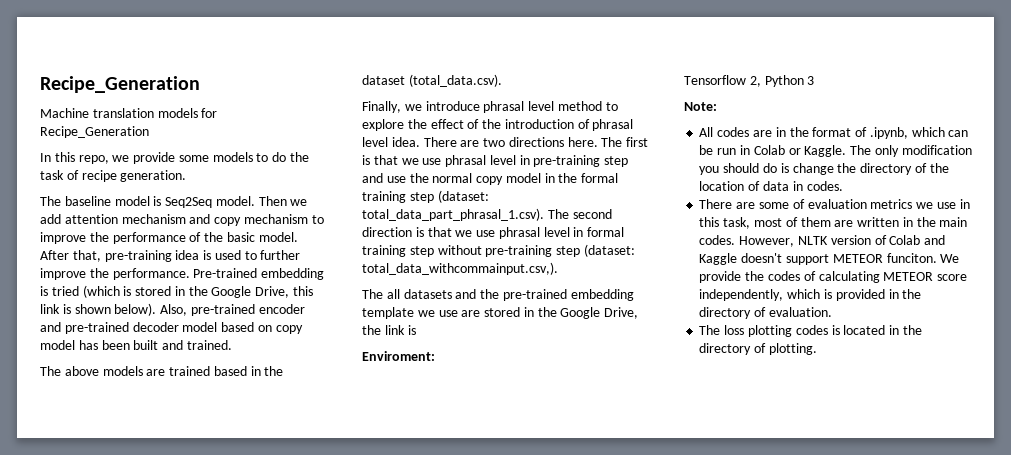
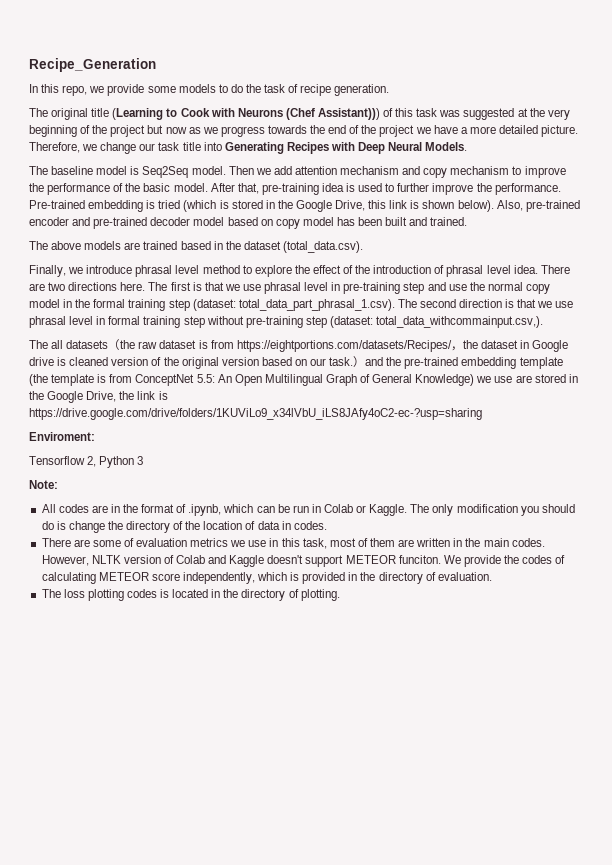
[40,76,200,93] [40,108,218,118] [40,126,149,138] Recipe_Generation // Machine translation models for Recipe_Generation -> [29,58,156,72] Recipe_Generation
(187, 176) none -> [29,108,570,120] [29,125,579,137] [29,142,468,154] // The original title (Learning to Cook with Neurons (Chef Assistant))) of this task was suggested at the very beginning of the project but now as we progress towards the end of the project we have a more detailed picture. Therefore, we change our task title into Generating Recipes with Deep Neural Models.
(452, 294) none -> [108,339,569,352] [29,356,366,369] （the raw dataset is from https://eightportions.com/datasets/Recipes/，the dataset in Google drive is cleaned version of the original version based on our task.）
(414, 313) none -> [29,374,475,386] (the template is from ConceptNet 5.5: An Open Multilingual Graph of General Knowledge)
(416, 330) none -> [29,408,482,420] https://drive.google.com/drive/folders/1KUViLo9_x34lVbU_iLS8JAfy4oC2-ec-?usp=sharing

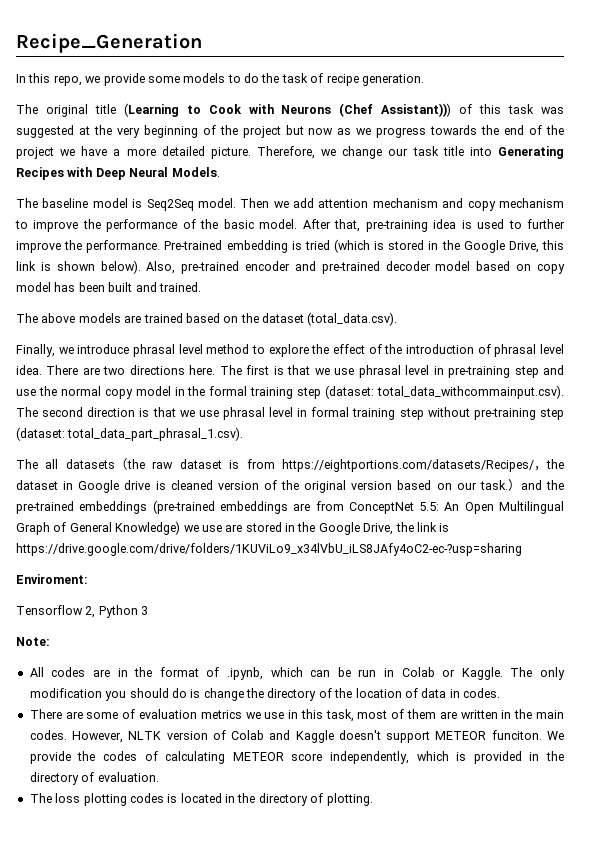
[213,241,223,250] in -> [223,316,239,323] on
[238,299,395,311] total_data_part_phrasal_1.csv). -> [377,385,564,399] total_data_withcommainput.csv).
[376,316,544,328] total_data_withcommainput.csv,). -> [67,427,244,441] total_data_part_phrasal_1.csv).
[461,357,563,369] [29,374,107,386] embedding template (the template is -> [79,500,311,514] embeddings (pre-trained embeddings are

